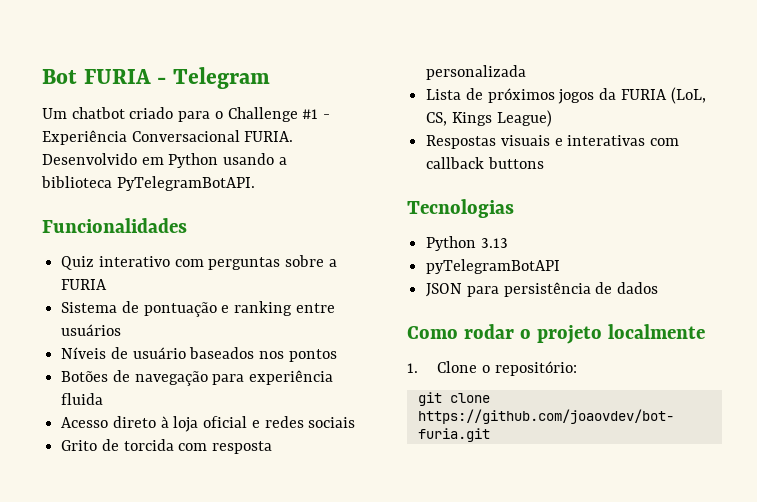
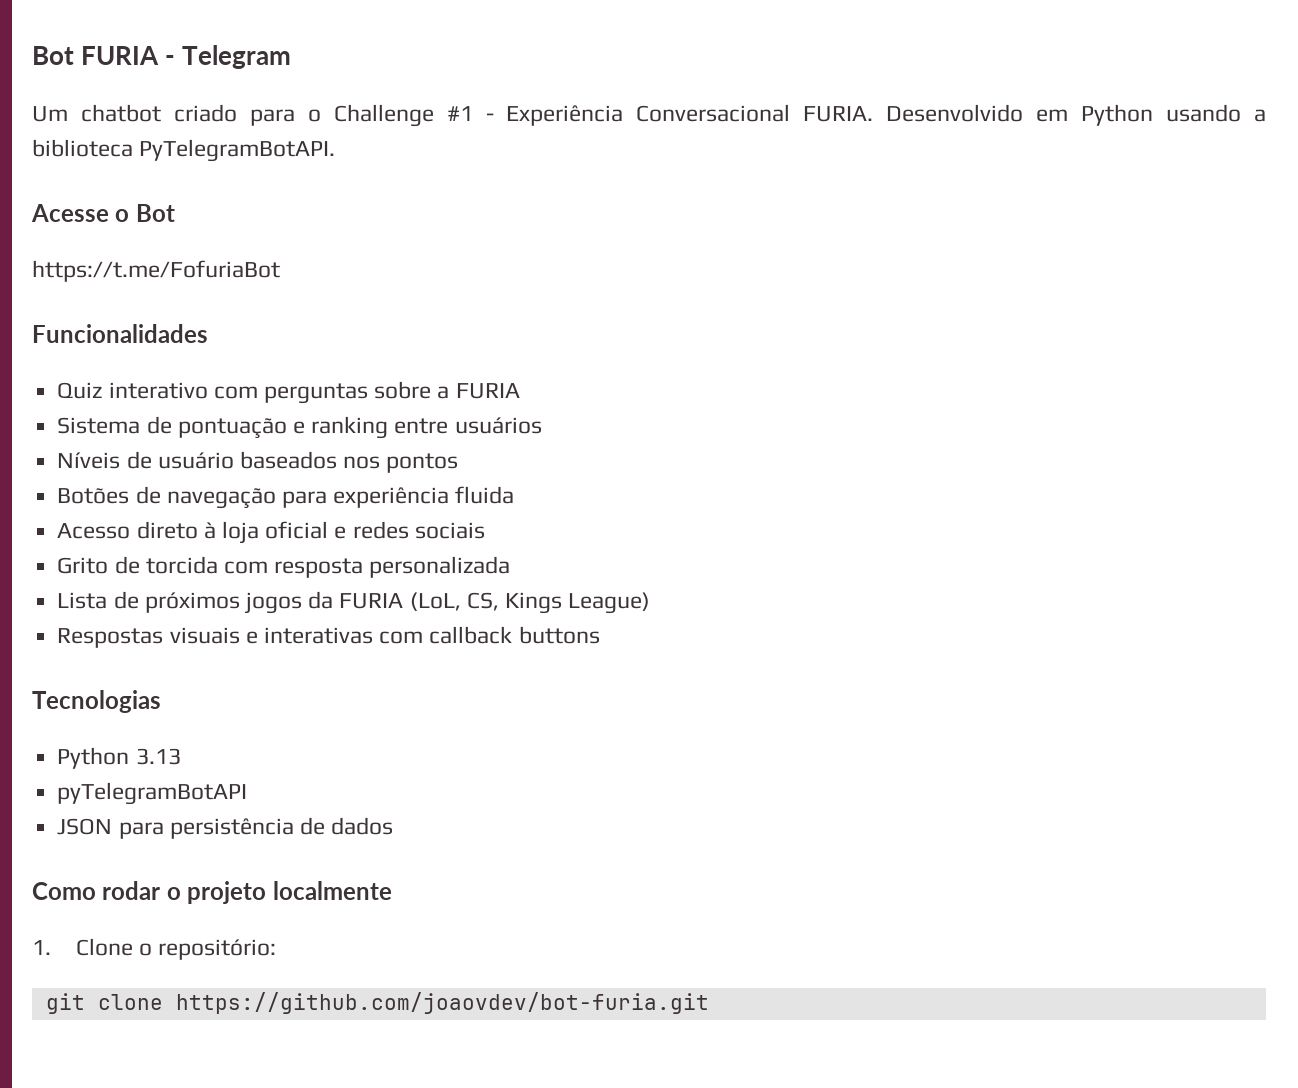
(255, 183) none -> [31,204,175,222] [32,260,280,282] // Acesse o Bot // https://t.me/FofuriaBot

